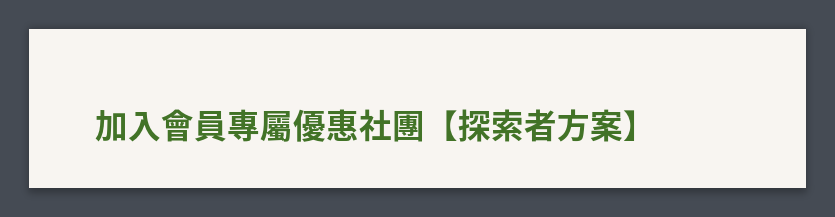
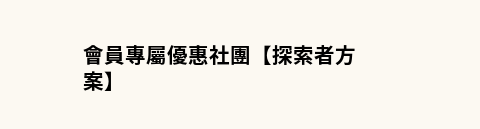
[95,109,161,142] 加入 -> (83, 55) none

